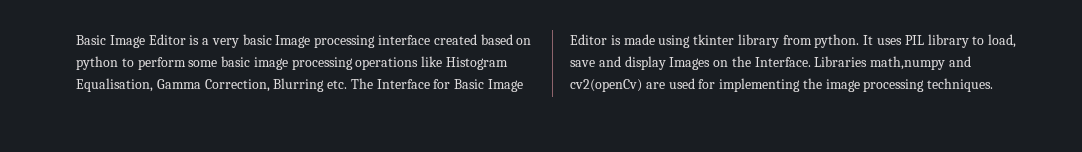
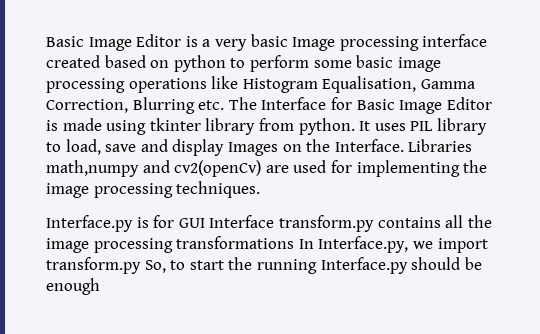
(994, 85) none -> [46,215,492,232] [46,236,488,253] [46,257,482,274] [46,278,100,295] // Interface.py is for GUI Interface transform.py contains all the image processing transformations In Interface.py, we import transform.py So, to start the running Interface.py should be enough

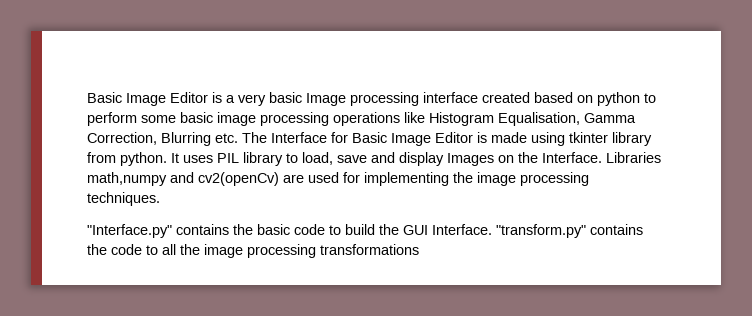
[46,215,441,232] Interface.py is for GUI Interface transform.py contains -> [87,224,643,238] [87,244,158,255] "Interface.py" contains the basic code to build the GUI Interface. "transform.py" contains the code to
[298,236,488,253] [46,257,482,274] [46,278,100,295] In Interface.py, we import transform.py So, to start the running Interface.py should be enough -> (419, 249) none

